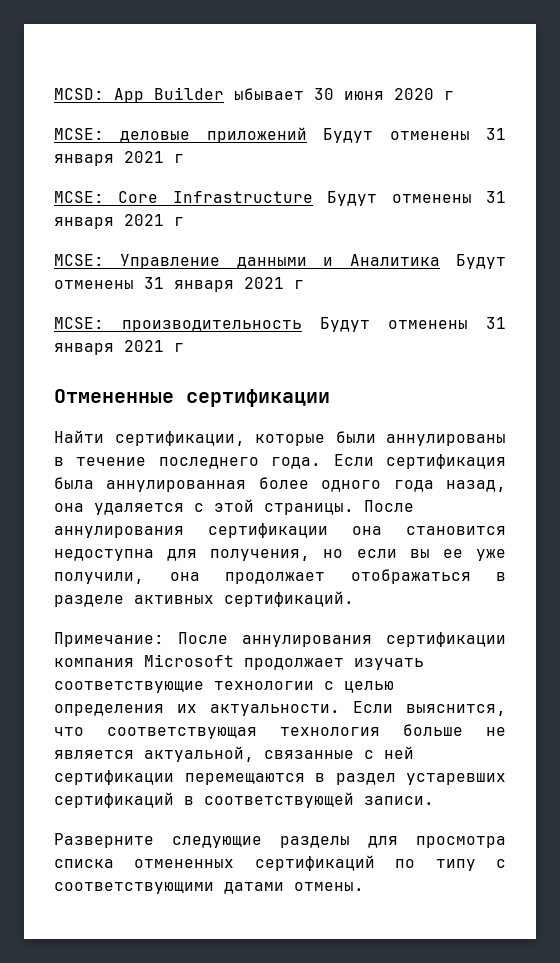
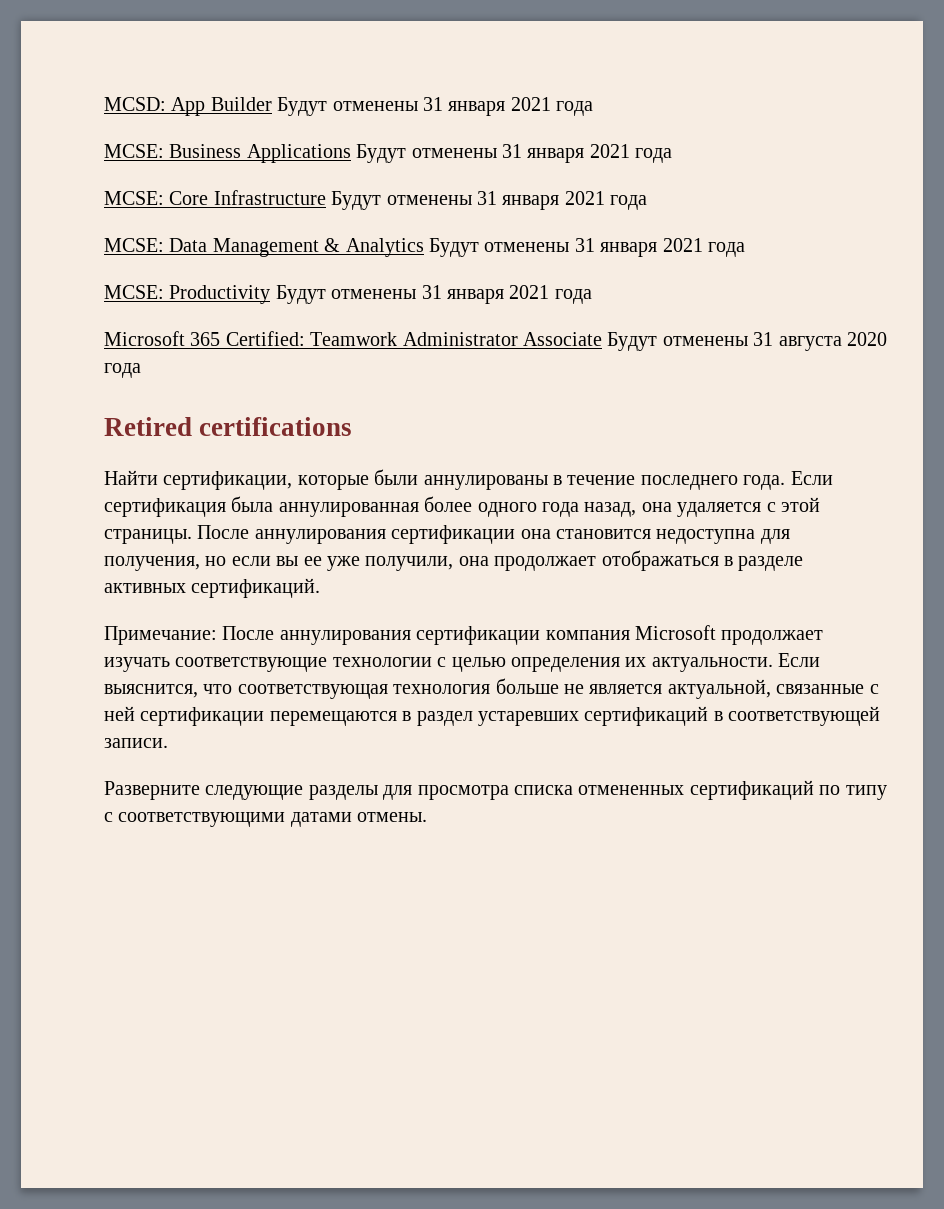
[234,88,454,100] [54,127,506,143] [54,151,184,166] ыбывает 30 июня 2020 г // MCSE: деловые приложений Будут отменены 31 января 2021 г -> [277,97,594,116] [104,144,673,163] Будут отменены 31 января 2021 года // MCSE: Business Applications Будут отменены 31 января 2021 года
[174,217,184,226] [54,254,506,269] [54,277,304,292] [54,317,506,332] [54,340,184,355] [54,389,330,407] г // MCSE: Управление данными и Аналитика Будут отменены 31 января 2021 г // MCSE: производительность Будут отменены 31 января 2021 г // Отмененные сертификации -> [610,195,648,210] [104,238,745,257] [104,285,592,304] [104,331,887,351] [104,363,141,378] [104,417,353,436] года // MCSE: Data Management & Analytics Будут отменены 31 января 2021 года // MCSE: Productivity Будут отменены 31 января 2021 года // Microsoft 365 Certified: Teamwork Administrator Associate Будут отменены 31 августа 2020 года // Retired certifications

